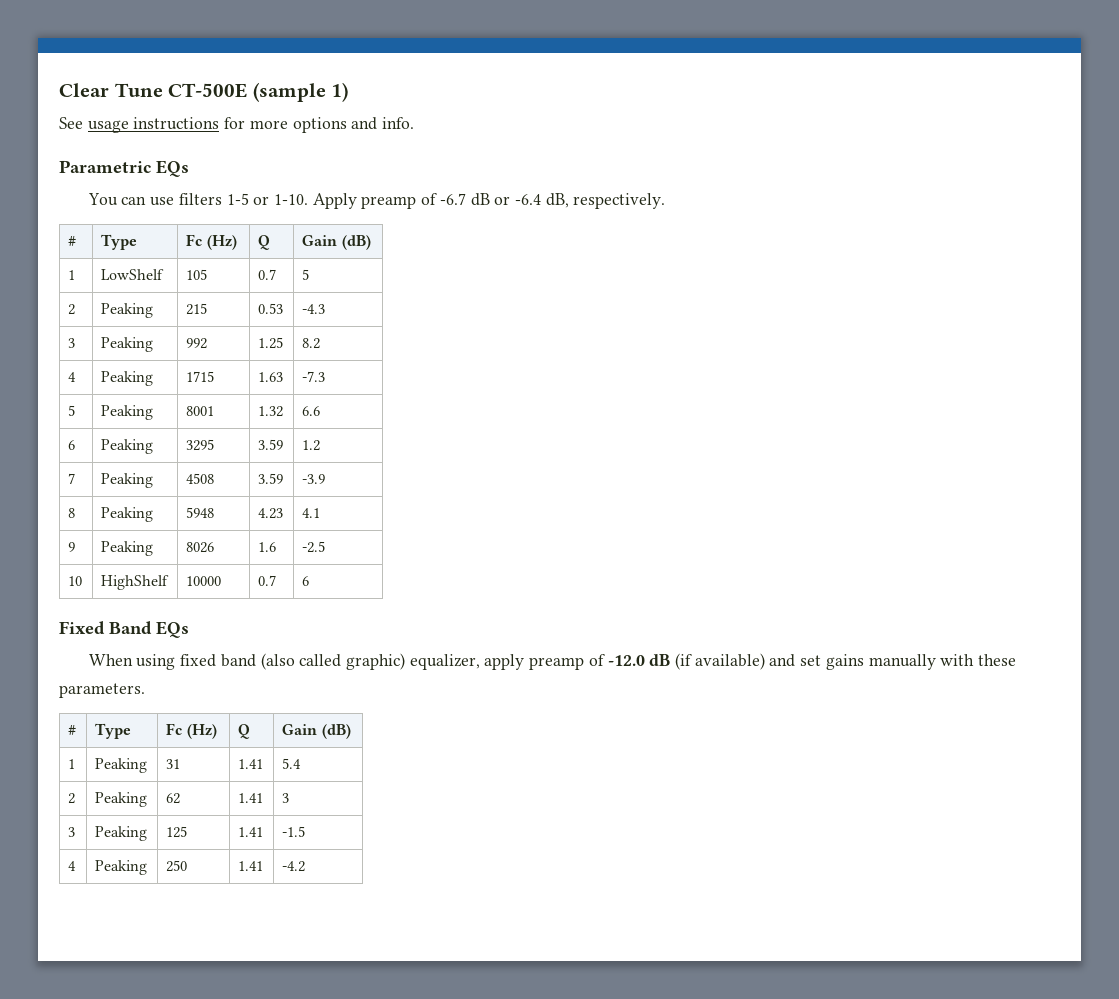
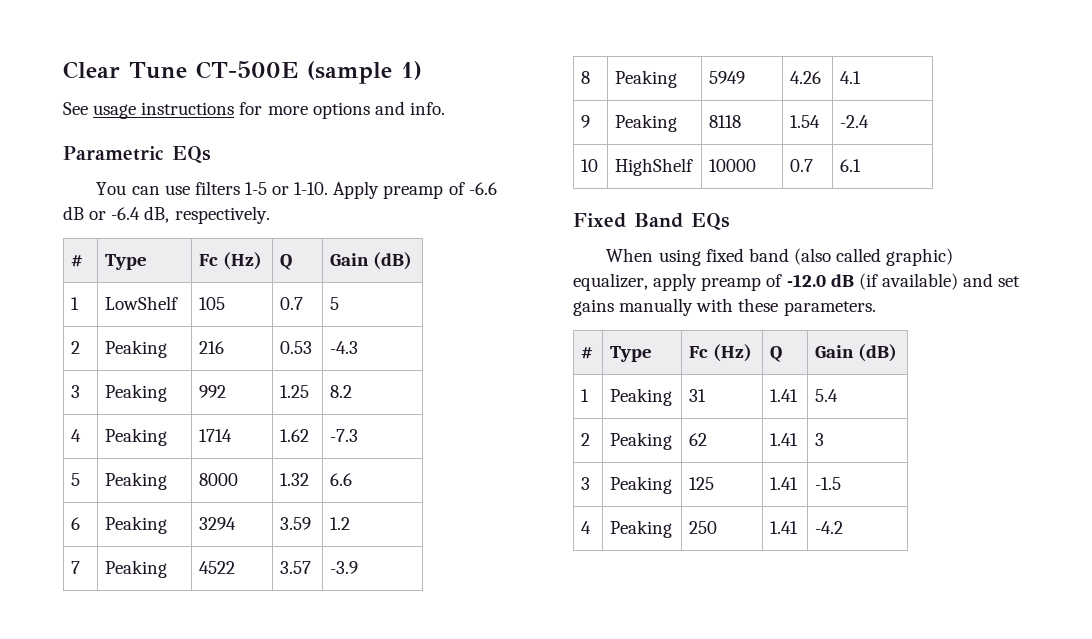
[439,193,466,205] -6.7 -> [468,182,497,195] -6.6
[186,303,208,315] 215 -> [199,341,225,354] 216
[186,371,215,382] [258,372,284,382] 1715 | 1.63 -> [199,429,233,442] [280,429,310,442] 1714 | 1.62
[186,406,215,416] 8001 -> [199,473,239,486] 8000
[186,439,215,451] 3295 -> [199,517,237,530] 3294
[186,473,215,484] [258,473,284,484] 4508 | 3.59 -> [199,561,236,574] [280,561,312,574] 4522 | 3.57
[186,507,215,518] [258,508,284,519] 5948 | 4.23 -> [709,71,746,84] [790,71,822,84] 5949 | 4.26
[186,542,215,553] [258,542,277,552] [302,541,326,553] 8026 | 1.6 | -2.5 -> [709,115,742,128] [790,115,821,128] [840,115,870,128] 8118 | 1.54 | -2.4
[302,576,310,586] 6 -> [840,159,862,172] 6.1

